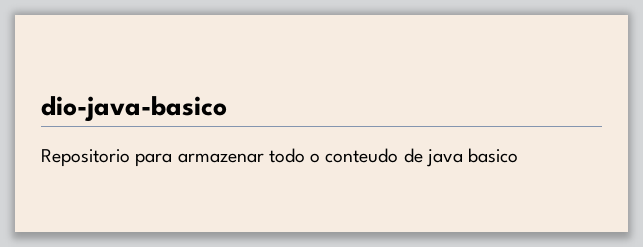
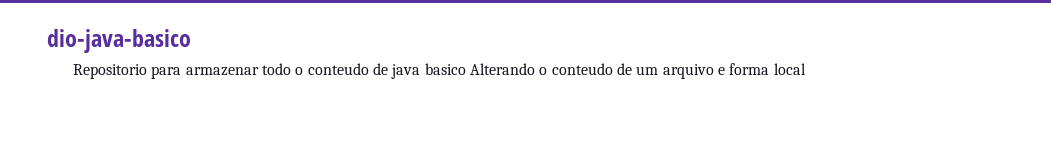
(519, 155) none -> [469,63,806,79] Alterando o conteudo de um arquivo e forma local

